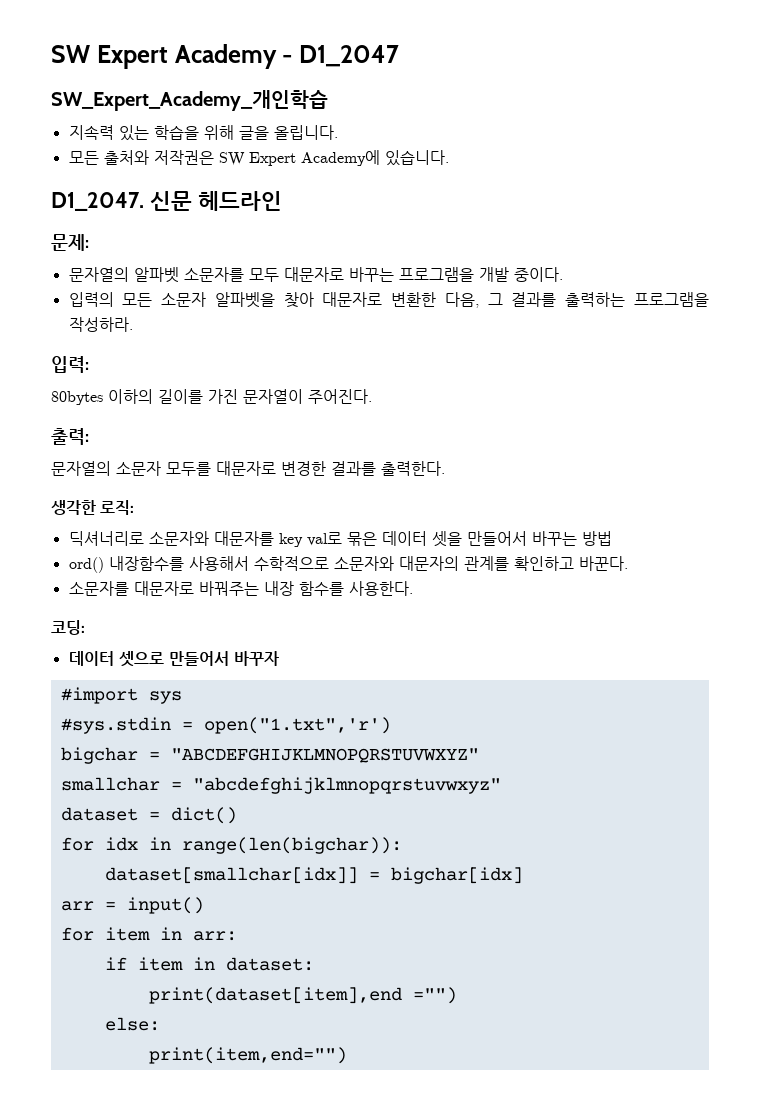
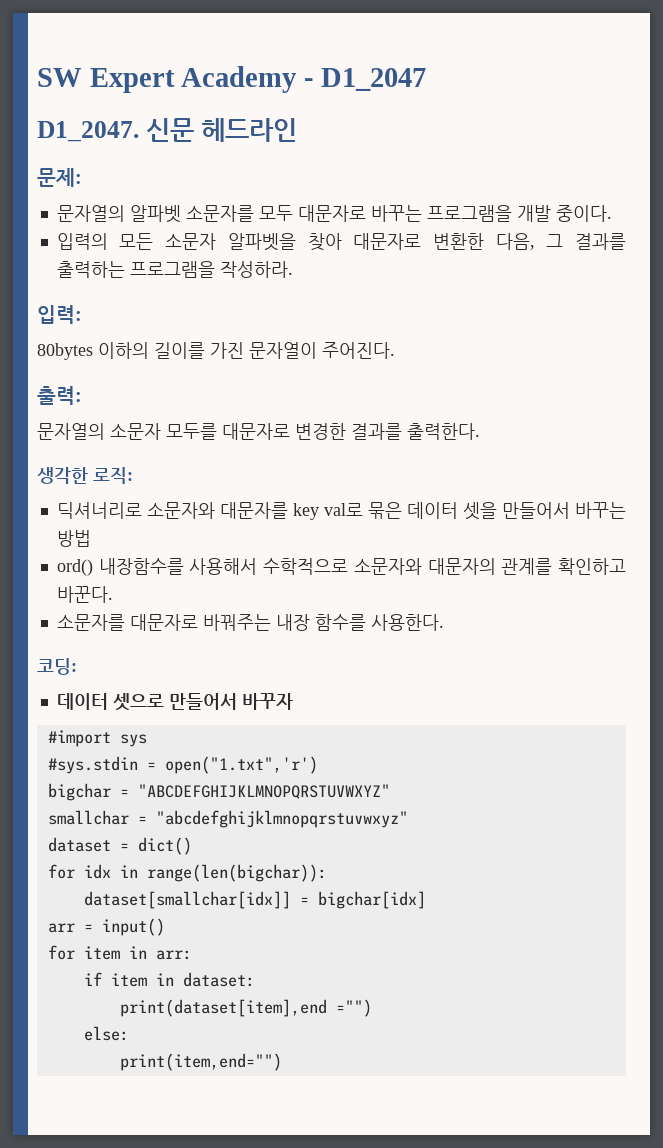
[51,90,328,111] [68,125,338,141] [68,150,449,166] // SW_Expert_Academy_개인학습 // 지속력 있는 학습을 위해 글을 올립니다. // 모든 출처와 저작권은 SW Expert Academy에 있습니다. -> (426, 79) none

